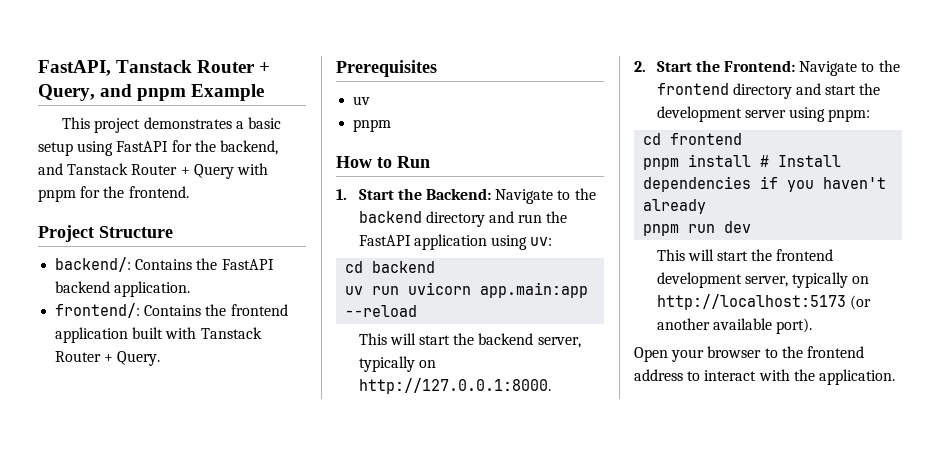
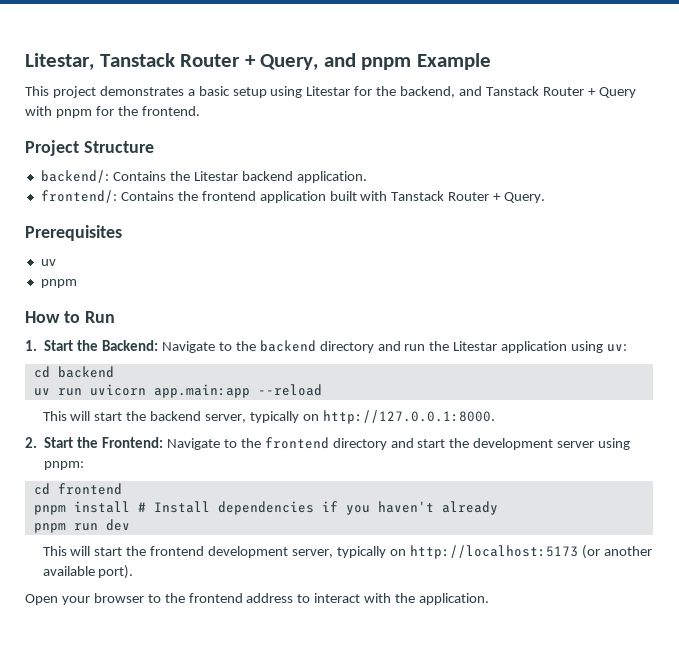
[38,60,111,76] FastAPI, -> [25,53,94,70] Litestar,
[116,141,169,152] FastAPI -> [306,86,351,96] Litestar
[221,259,274,270] FastAPI -> [193,171,238,181] Litestar
[358,235,411,246] FastAPI -> [453,341,498,351] Litestar

